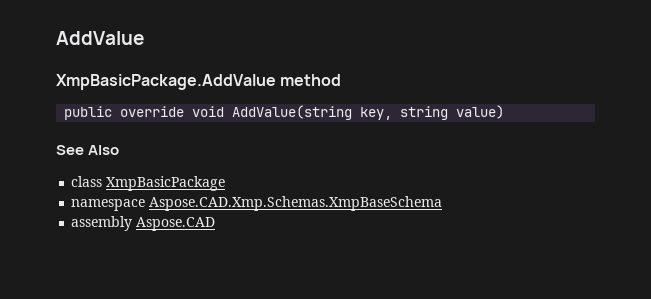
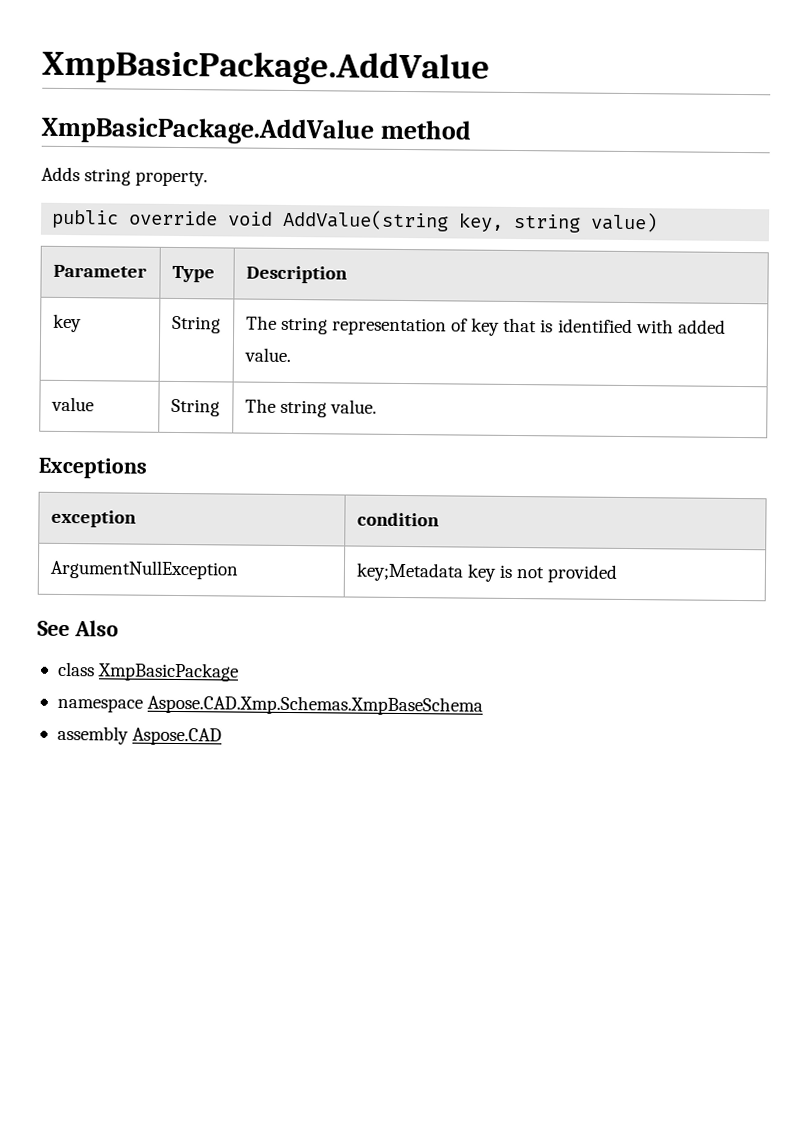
[56,31,144,45] AddValue -> [42,49,490,86] XmpBasicPackage.AddValue
(342, 80) none -> [41,166,209,187] // Adds string property.
(505, 112) none -> [52,264,147,278] [171,265,215,283] [245,265,348,284] [52,313,82,333] [171,315,221,334] [245,315,726,336] [243,347,291,363] [50,396,94,412] [170,398,220,417] [244,398,377,418] [38,457,147,479] [50,509,137,528] [356,512,440,527] [49,559,239,580] [355,562,619,583] // Parameter | Type | Description // key | String | The string representation of key that is identified with added value. // value | String | The string value. // Exceptions // exception | condition // ArgumentNullException | key;Metadata key is not provided

